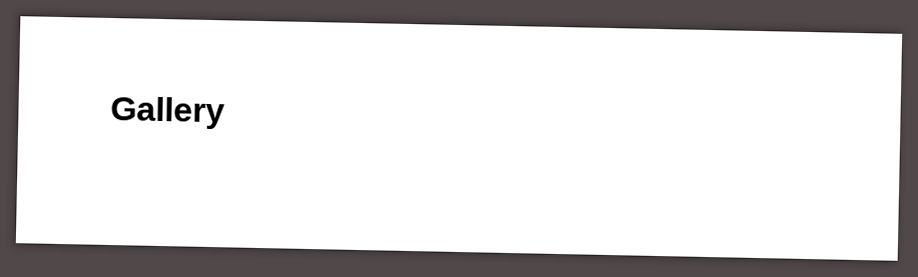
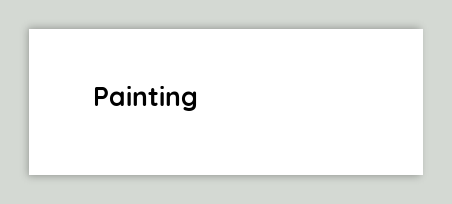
[110,96,225,130] Gallery -> [93,85,198,111] Painting

